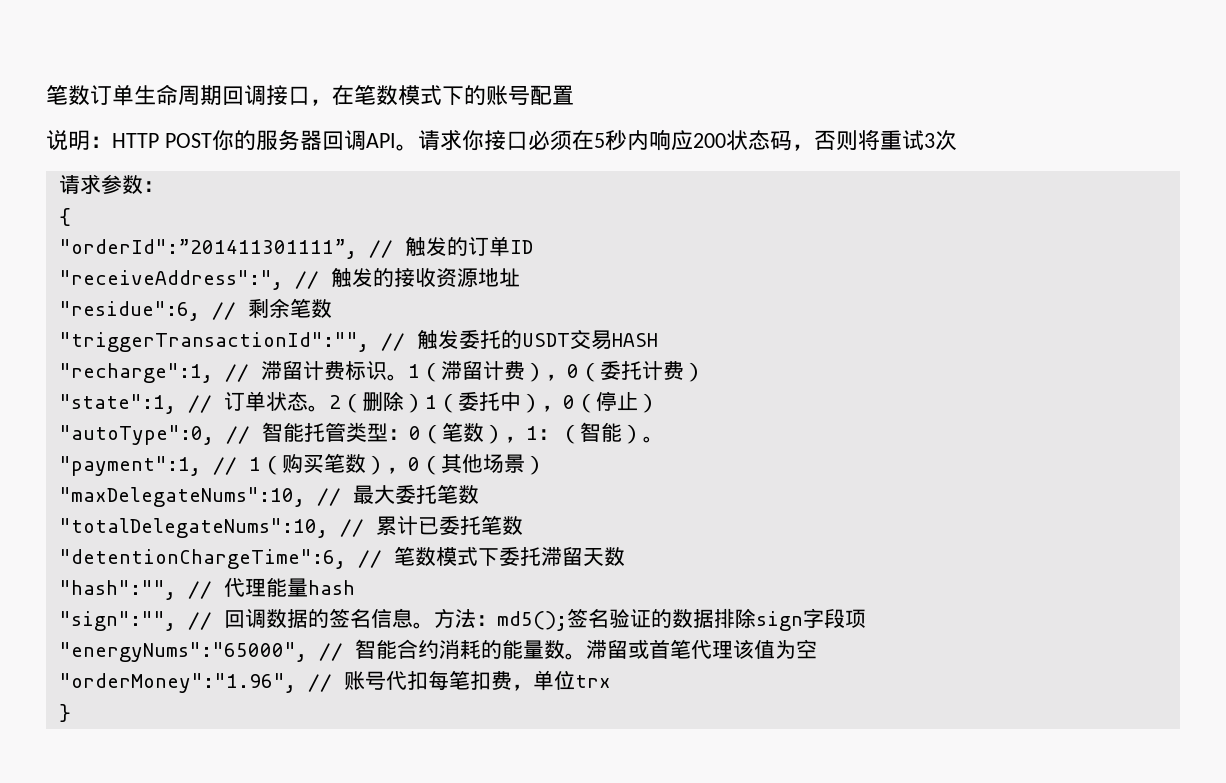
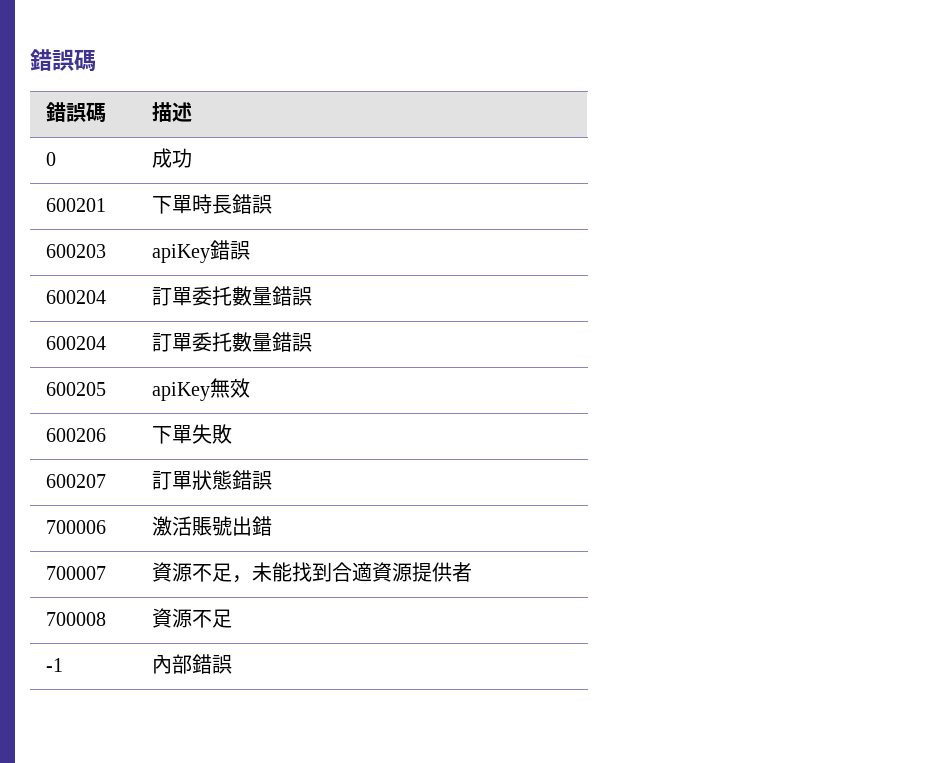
[46,84,574,106] [46,129,957,151] [58,174,164,194] [58,208,71,226] [58,236,533,259] [58,267,520,290] [58,298,332,321] [58,329,658,352] [58,360,705,383] [58,391,659,414] [58,422,664,445] [58,453,546,476] [58,484,479,507] [58,515,523,538] [58,546,625,569] [58,577,355,600] [58,608,866,631] [58,639,817,662] [58,670,611,693] [58,704,71,722] 笔数订单生命周期回调接口，在笔数模式下的账号配置 // 说明：HTTP POST你的服务器回调API。请求你接口必须在5秒内响应200状态码，否则将重试3次 // 请求参数： // { // "orderId":”201411301111”, // 触发的订单ID // "receiveAddress":", // 触发的接收资源地址 // "residue":6, // 剩余笔数 // "triggerTransactionId":"", // 触发委托的USDT交易HASH // "recharge":1, // 滞留计费标识。1（滞留计费），0（委托计费） // "state":1, // 订单状态。2（删除）1（委托中），0（停止） // "autoType":0, // 智能托管类型：0（笔数），1：（智能）。 // "payment":1, // 1（购买笔数），0（其他场景） // "maxDelegateNums":10, // 最大委托笔数 // "totalDelegateNums":10, // 累计已委托笔数 // "detentionChargeTime":6, // 笔数模式下委托滞留天数 // "hash":"", // 代理能量hash // "sign":"", // 回调数据的签名信息。方法：md5();签名验证的数据排除sign字段项 // "energyNums":"65000", // 智能合约消耗的能量数。滞留或首笔代理该值为空 // "orderMoney":"1.96", // 账号代扣每笔扣费，单位trx // } -> [30,49,96,72] [45,102,106,122] [151,102,192,122] [45,152,56,166] [151,148,192,168] [45,198,106,212] [151,194,272,214] [45,244,106,258] [151,240,250,263] [45,290,106,304] [151,286,312,306] [45,336,106,350] [151,332,312,352] [45,382,106,396] [151,378,250,401] [45,428,106,442] [151,424,232,444] [45,474,106,488] [151,470,272,491] [45,520,106,534] [151,516,272,536] [45,566,106,580] [151,562,472,583] [45,612,106,626] [151,608,232,628] [45,658,63,672] [151,654,232,674] 錯誤碼 // 錯誤碼 | 描述 // 0 | 成功 // 600201 | 下單時長錯誤 // 600203 | apiKey錯誤 // 600204 | 訂單委托數量錯誤 // 600204 | 訂單委托數量錯誤 // 600205 | apiKey無效 // 600206 | 下單失敗 // 600207 | 訂單狀態錯誤 // 700006 | 激活賬號出錯 // 700007 | 資源不足，未能找到合適資源提供者 // 700008 | 資源不足 // -1 | 內部錯誤

